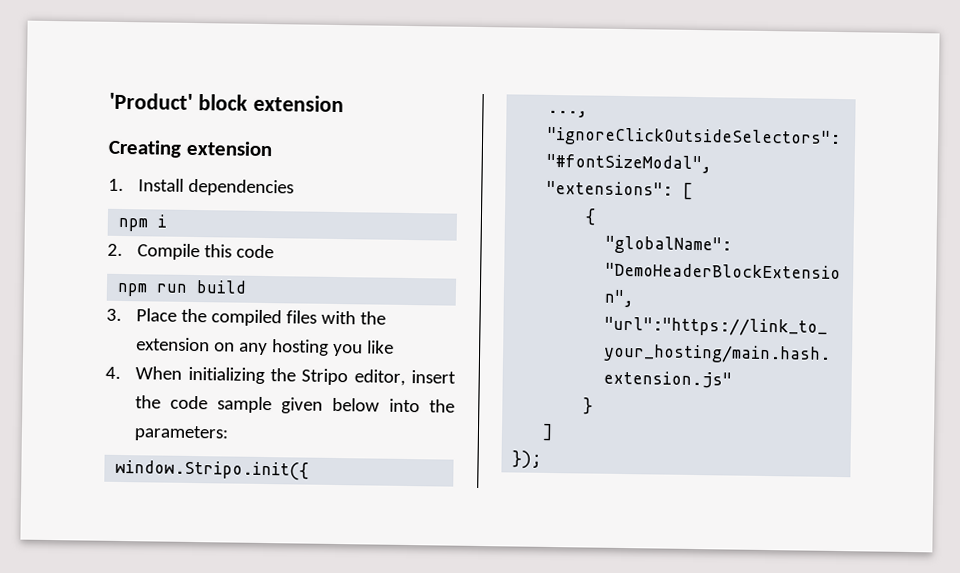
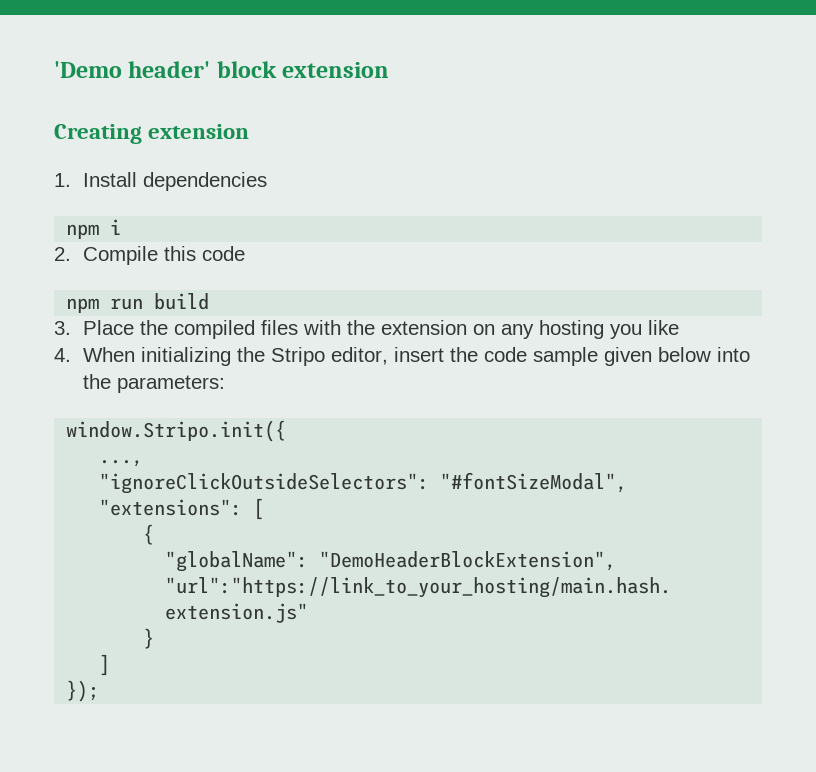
[109,92,193,110] 'Product' -> [54,61,211,78] 'Demo header'

